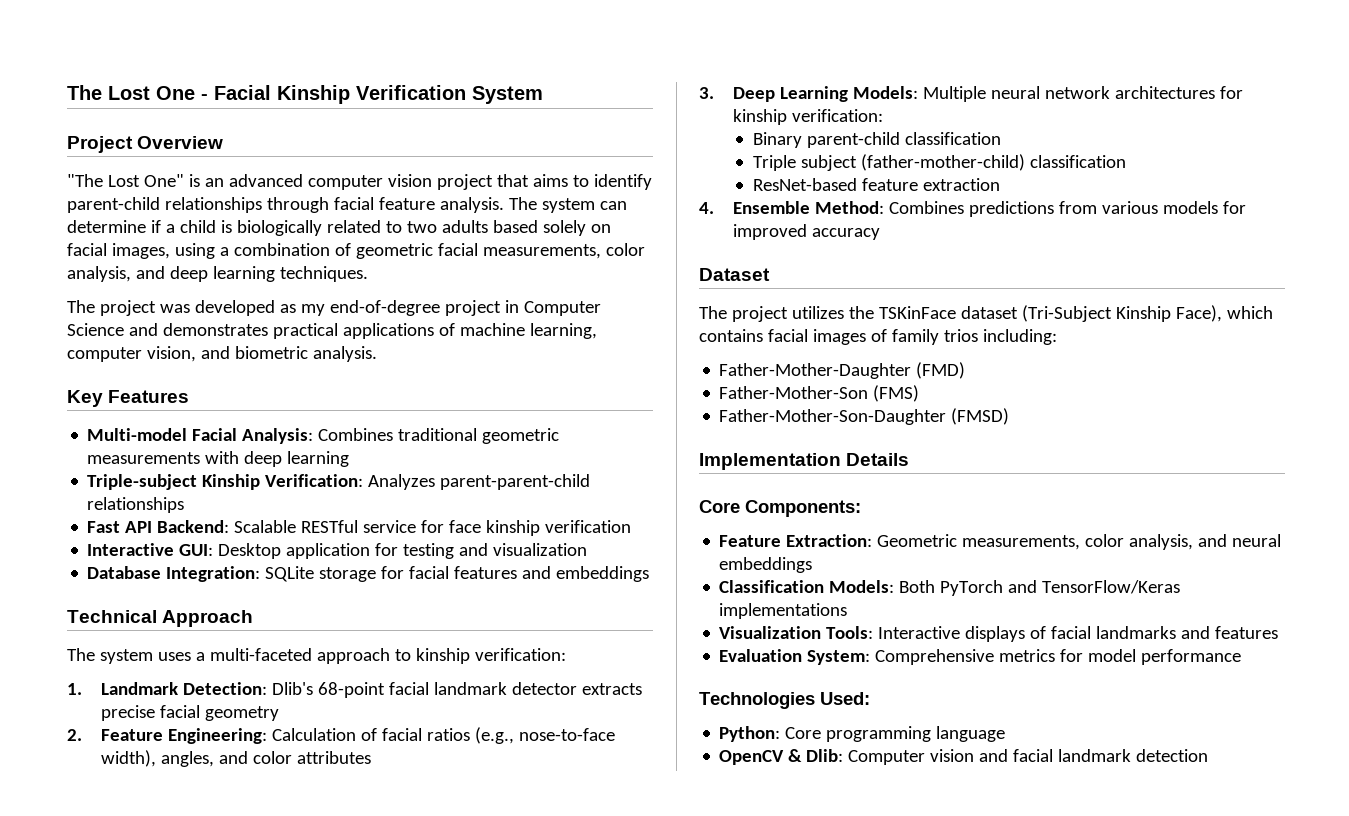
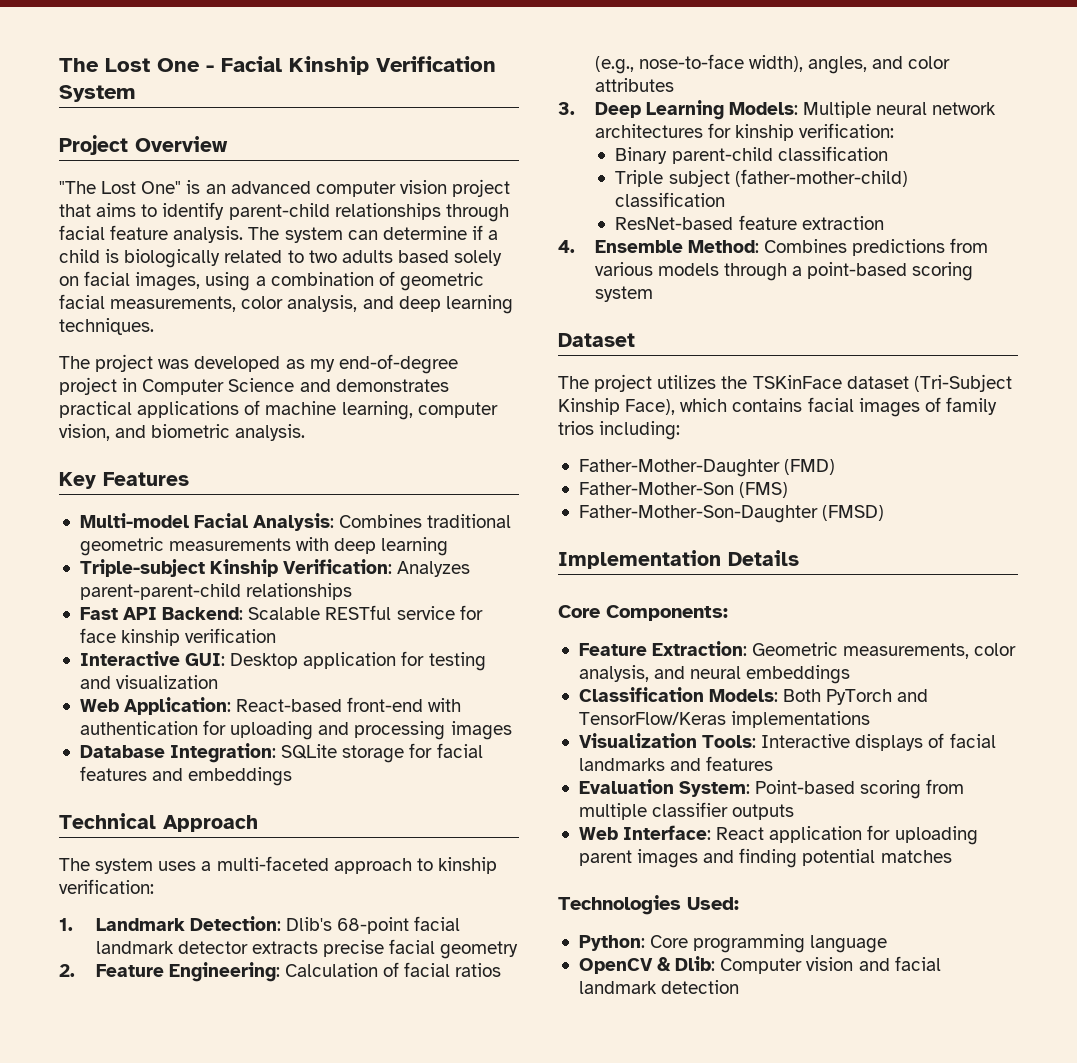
(588, 549) none -> [79,697,462,715] [79,720,512,740] // Web Application: React-based front-end with authentication for uploading and processing images
[1222,201,1246,214] [732,224,880,240] for improved accuracy -> [723,262,974,281] [594,286,653,302] through a point-based scoring system
[875,649,1242,665] Comprehensive metrics for model performance -> [755,779,965,799] [578,802,795,820] [578,825,978,845] [578,848,952,868] Point-based scoring from multiple classifier outputs // Web Interface: React application for uploading parent images and finding potential matches

